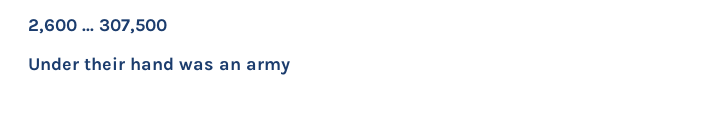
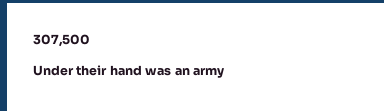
[28,19,94,34] 2,600 ... -> (33, 40) none

